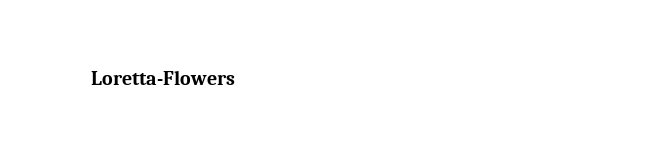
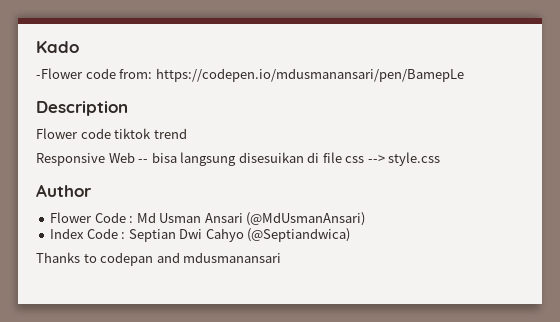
[91,70,235,85] Loretta-Flowers -> [36,41,79,53] [36,68,464,82] [36,101,128,116] [36,128,187,139] [36,152,441,166] [36,184,92,197] [50,212,366,226] [50,228,351,242] [36,252,282,266] Kado // -Flower code from: https://codepen.io/mdusmanansari/pen/BamepLe // Description // Flower code tiktok trend // Responsive Web -- bisa langsung disesuikan di file css --> style.css // Author // Flower Code : Md Usman Ansari (@MdUsmanAnsari) // Index Code : Septian Dwi Cahyo (@Septiandwica) // Thanks to codepan and mdusmanansari

